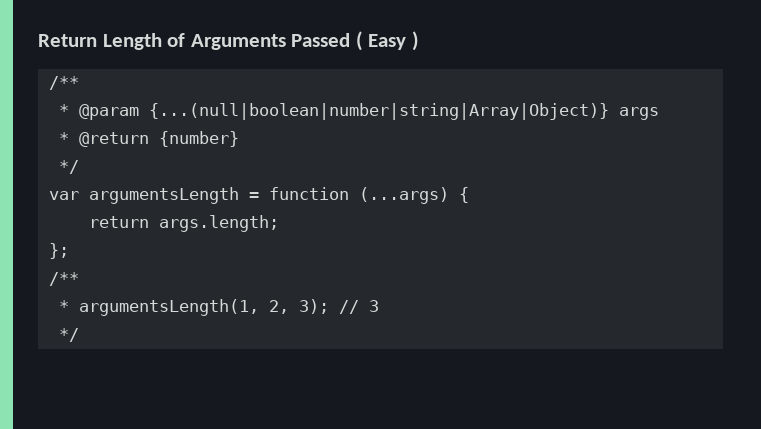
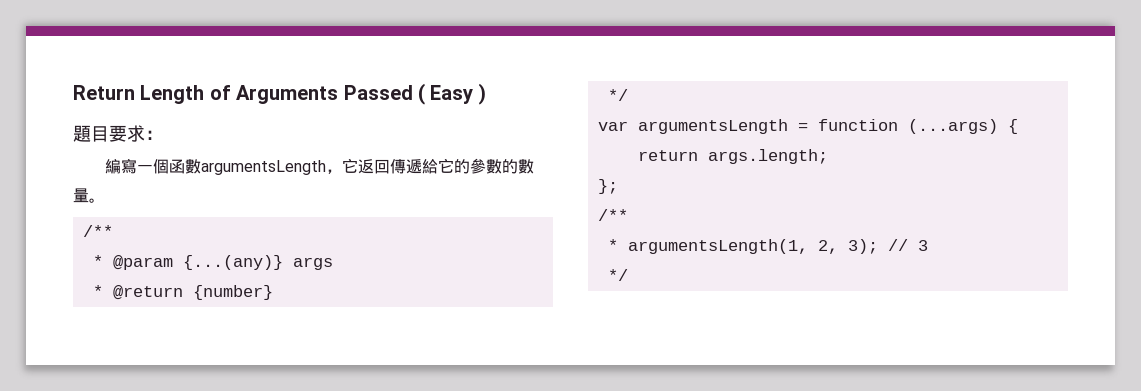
(419, 41) none -> [73,125,163,142] [104,158,534,175] [73,188,105,203] // 題目要求： // 編寫一個函數argumentsLength，它返回傳遞給它的參數的數量。
[149,103,610,120] {...(null|boolean|number|string|Array|Object)} -> [182,255,283,270] {...(any)}

